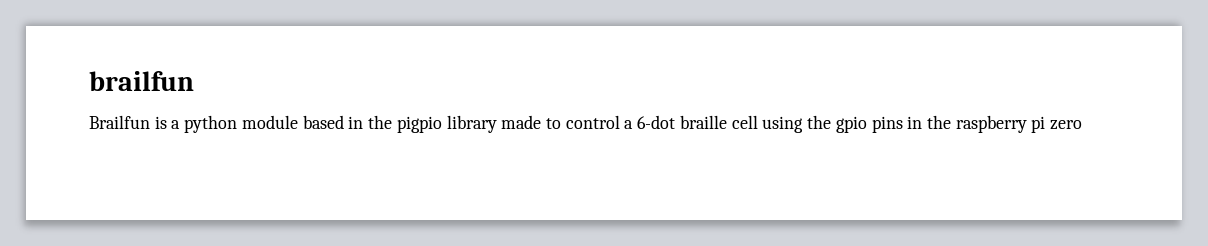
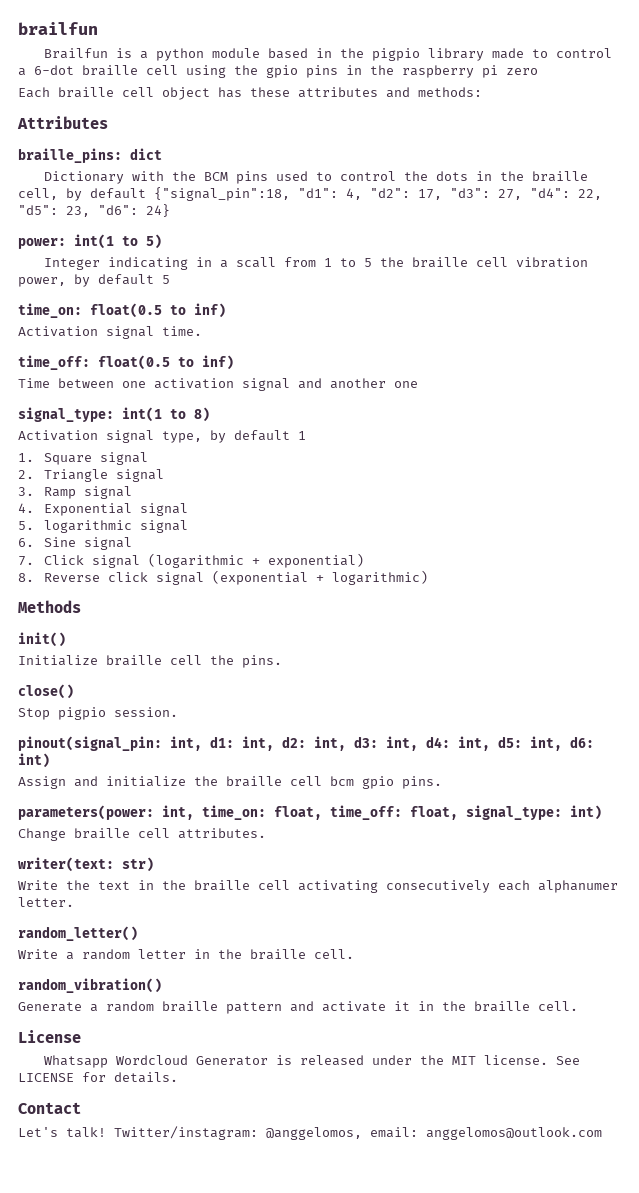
(1083, 125) none -> [18,87,482,100] [17,116,108,129] [18,148,162,163] [43,171,588,184] [18,187,602,201] [18,204,170,217] [18,234,162,249] [43,257,588,270] [18,274,170,287] [18,303,226,318] [18,326,202,339] [18,355,234,370] [18,378,418,391] [18,407,210,422] [18,430,306,443] [18,452,148,465] [18,469,164,482] [18,486,132,499] [18,503,188,516] [18,520,188,533] [18,537,132,550] [18,553,364,568] [18,570,428,585] [18,600,81,613] [18,632,66,647] [18,655,282,668] [18,684,74,699] [18,707,178,720] [18,736,594,751] [18,753,50,768] [18,776,442,789] [18,805,602,820] [18,828,266,841] [18,857,154,872] [18,880,618,893] [18,897,74,907] [18,926,138,941] [18,949,354,960] [18,978,162,993] [18,1001,578,1014] [18,1030,81,1043] [43,1055,580,1068] [18,1072,178,1083] [18,1102,81,1114] [18,1126,602,1140] // Each braille cell object has these attributes and methods: // Attributes // braille_pins: dict // Dictionary with the BCM pins used to control the dots in the braille cell, by default {"signal_pin":18, "d1": 4, "d2": 17, "d3": 27, "d4": 22, "d5": 23, "d6": 24} // power: int(1 to 5) // Integer indicating in a scall from 1 to 5 the braille cell vibration power, by default 5 // time_on: float(0.5 to inf) // Activation signal time. // time_off: float(0.5 to inf) // Time between one activation signal and another one // signal_type: int(1 to 8) // Activation signal type, by default 1 // 1. Square signal // 2. Triangle signal // 3. Ramp signal // 4. Exponential signal // 5. logarithmic signal // 6. Sine signal // 7. Click signal (logarithmic + exponential) // 8. Reverse click signal (exponential + logarithmic) // Methods // init() // Initialize braille cell the pins. // close() // Stop pigpio session. // pinout(signal_pin: int, d1: int, d2: int, d3: int, d4: int, d5: int, d6: int) // Assign and initialize the braille cell bcm gpio pins. // parameters(power: int, time_on: float, time_off: float, signal_type: int) // Change braille cell attributes. // writer(text: str) // Write the text in the braille cell activating consecutively each alphanumer letter. // random_letter() // Write a random letter in the braille cell. // random_vibration() // Generate a random braille pattern and activate it in the braille cell. // License // Whatsapp Wordcloud Generator is released under the MIT license. See LICENSE for details. // Contact // Let's talk! Twitter/instagram: @anggelomos, email: anggelomos@outlook.com

